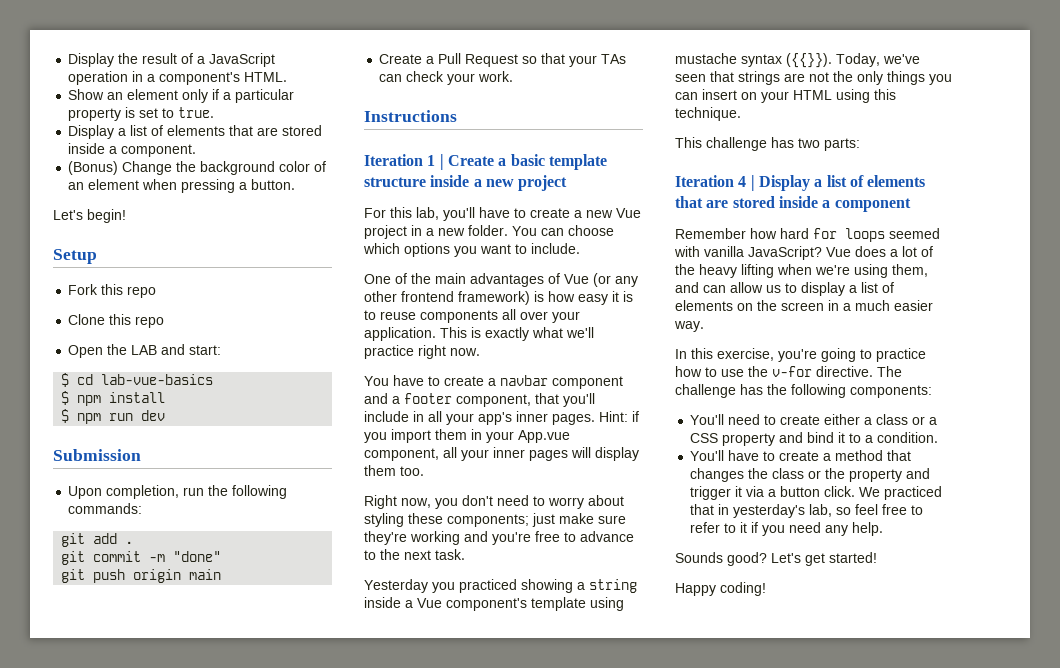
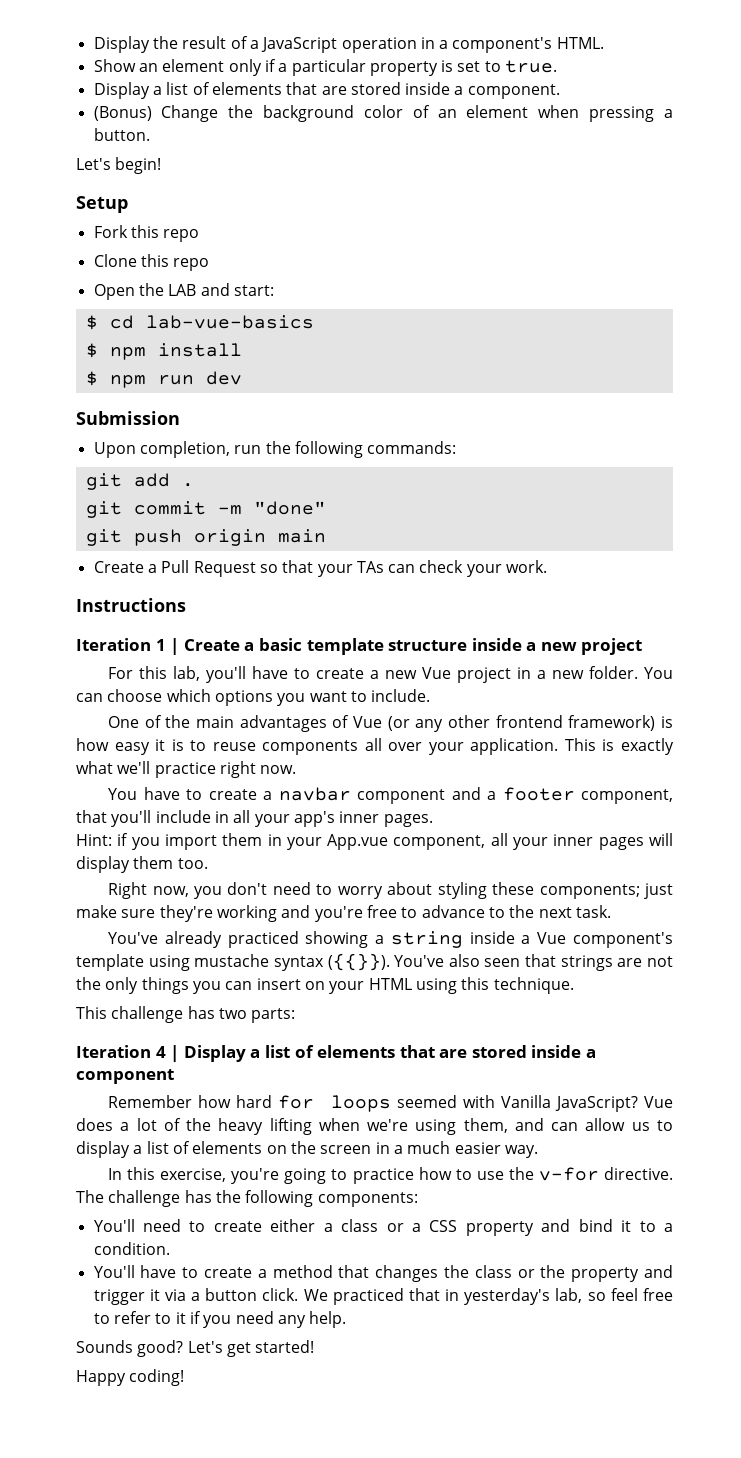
(595, 419) none -> (433, 820) //
[364,579,455,593] Yesterday you -> [108,931,222,948] You've already
[836,53,920,67] Today, we've -> [394,954,480,967] You've also
[704,246,744,257] vanilla -> [500,1095,551,1108] Vanilla

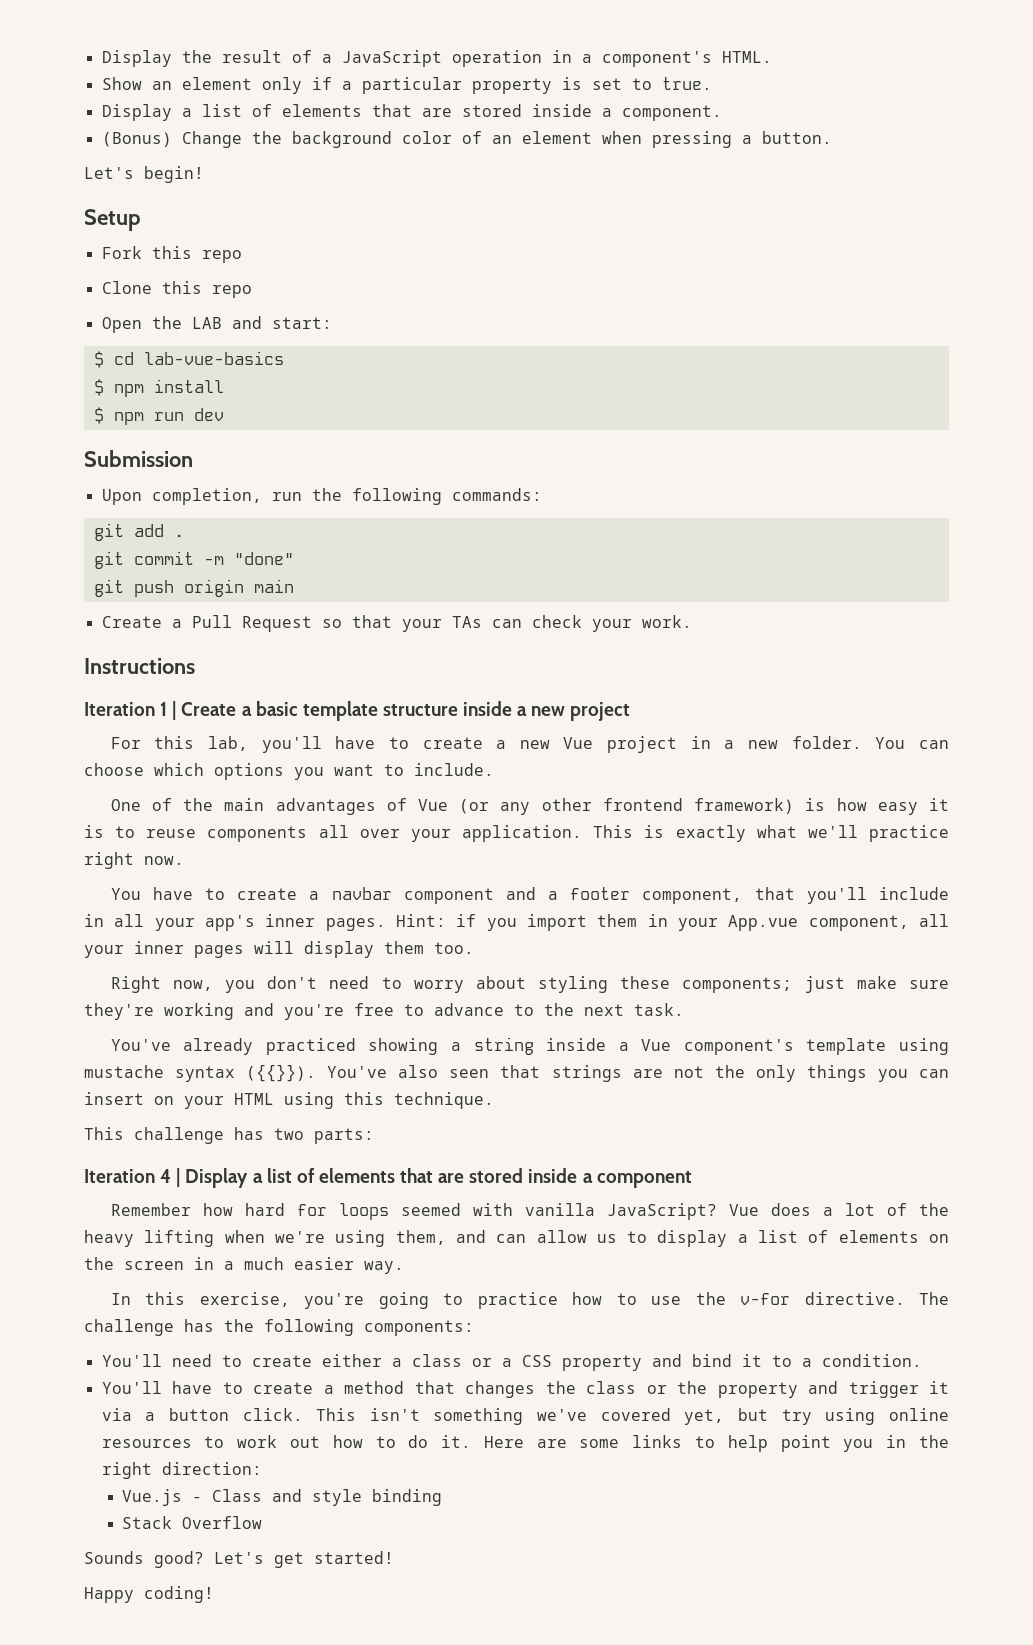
(433, 820) // -> (386, 924) none
[500,1095,551,1108] Vanilla -> [524,1203,595,1216] vanilla
[303,1288,673,1305] [93,1311,347,1328] We practiced that in yesterday's lab, so feel free to refer to it if you need any help. -> [316,1408,950,1425] [101,1435,949,1452] [101,1462,262,1479] [122,1489,443,1506] [122,1516,263,1529] This isn't something we've covered yet, but try using online resources to work out how to do it. Here are some links to help point you in the right direction: // Vue.js - Class and style binding // Stack Overflow

